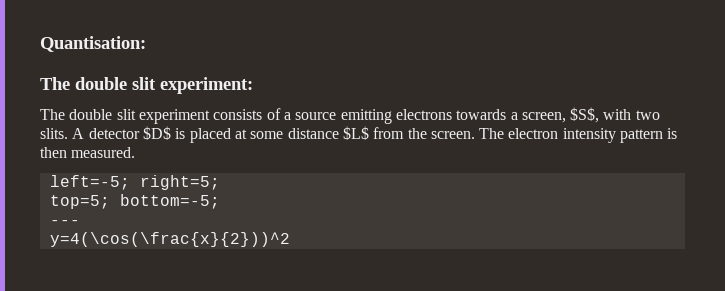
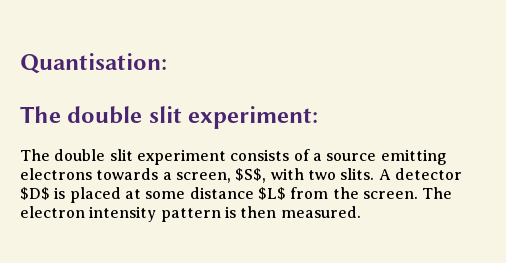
[49,175,220,190] [49,194,220,209] [49,220,80,225] [49,232,290,247] // left=-5; right=5; // top=5; bottom=-5; // --- // y=4(\cos(\frac{x}{2}))^2 -> (361, 212) none

